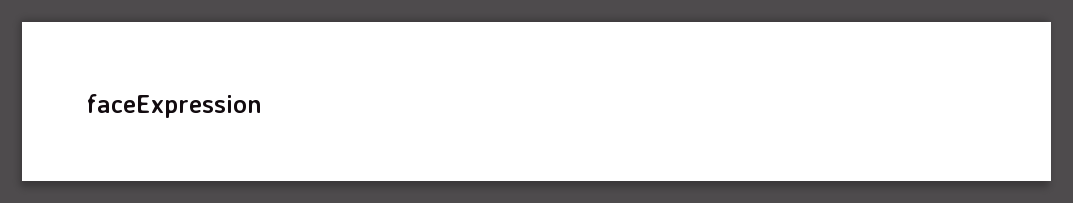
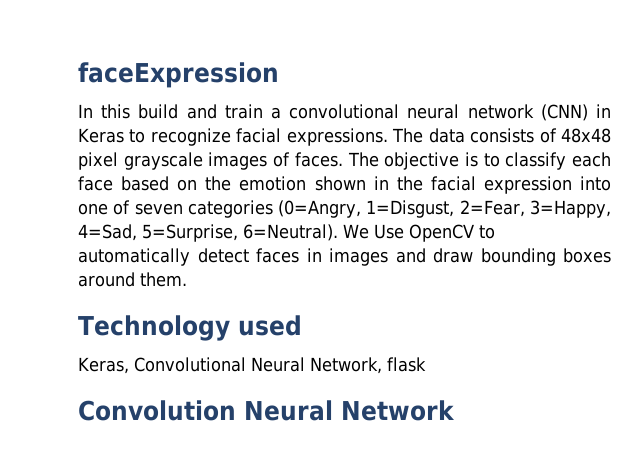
(262, 106) none -> [78,104,611,121] [78,128,611,146] [78,152,611,170] [78,176,612,194] [78,200,611,218] [78,224,495,242] [78,248,611,266] [78,272,187,287] [78,315,302,341] [78,357,426,374] [78,400,455,421] // In this build and train a convolutional neural network (CNN) in Keras to recognize facial expressions. The data consists of 48x48 pixel grayscale images of faces. The objective is to classify each face based on the emotion shown in the facial expression into one of seven categories (0=Angry, 1=Disgust, 2=Fear, 3=Happy, 4=Sad, 5=Surprise, 6=Neutral). We Use OpenCV to automatically detect faces in images and draw bounding boxes around them. // Technology used // Keras, Convolutional Neural Network, flask // Convolution Neural Network

